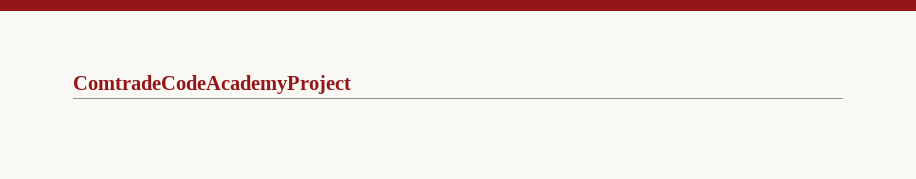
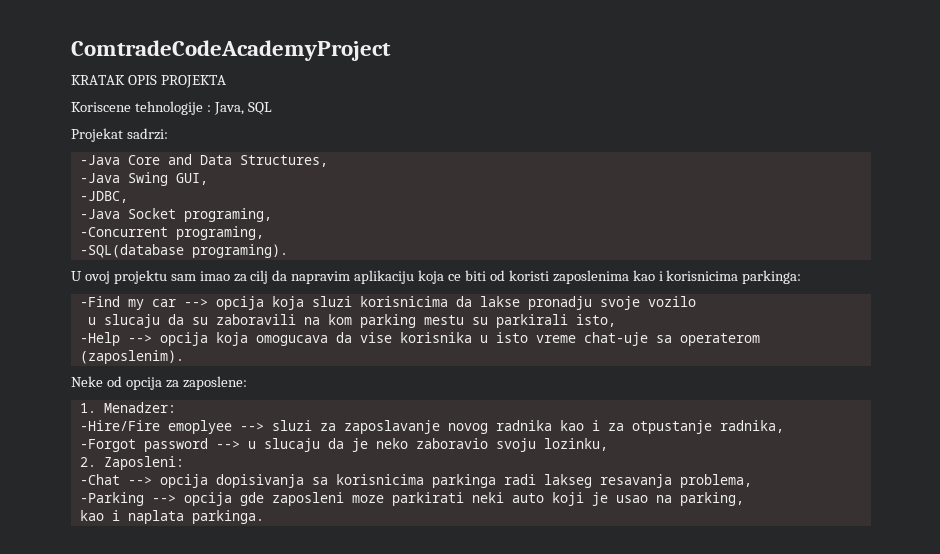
(351, 84) none -> [71,75,226,88] [71,101,272,115] [71,128,168,142] [79,154,328,167] [79,172,208,186] [79,191,128,203] [79,208,272,222] [79,226,264,240] [79,244,288,258] [71,270,802,284] [79,296,696,310] [87,314,616,328] [79,332,760,346] [79,350,184,364] [71,376,247,390] [79,402,176,413] [79,420,784,434] [79,438,608,452] [79,456,184,470] [79,474,752,488] [79,492,744,506] [79,510,264,524] // KRATAK OPIS PROJEKTA // Koriscene tehnologije : Java, SQL // Projekat sadrzi: // -Java Core and Data Structures, // -Java Swing GUI, // -JDBC, // -Java Socket programing, // -Concurrent programing, // -SQL(database programing). // U ovoj projektu sam imao za cilj da napravim aplikaciju koja ce biti od koristi zaposlenima kao i korisnicima parkinga: // -Find my car --> opcija koja sluzi korisnicima da lakse pronadju svoje vozilo // u slucaju da su zaboravili na kom parking mestu su parkirali isto, // -Help --> opcija koja omogucava da vise korisnika u isto vreme chat-uje sa operaterom (zaposlenim). // Neke od opcija za zaposlene: // 1. Menadzer: // -Hire/Fire emoplyee --> sluzi za zaposlavanje novog radnika kao i za otpustanje radnika, // -Forgot password --> u slucaju da je neko zaboravio svoju lozinku, // 2. Zaposleni: // -Chat --> opcija dopisivanja sa korisnicima parkinga radi lakseg resavanja problema, // -Parking --> opcija gde zaposleni moze parkirati neki auto koji je usao na parking, // kao i naplata parkinga.

